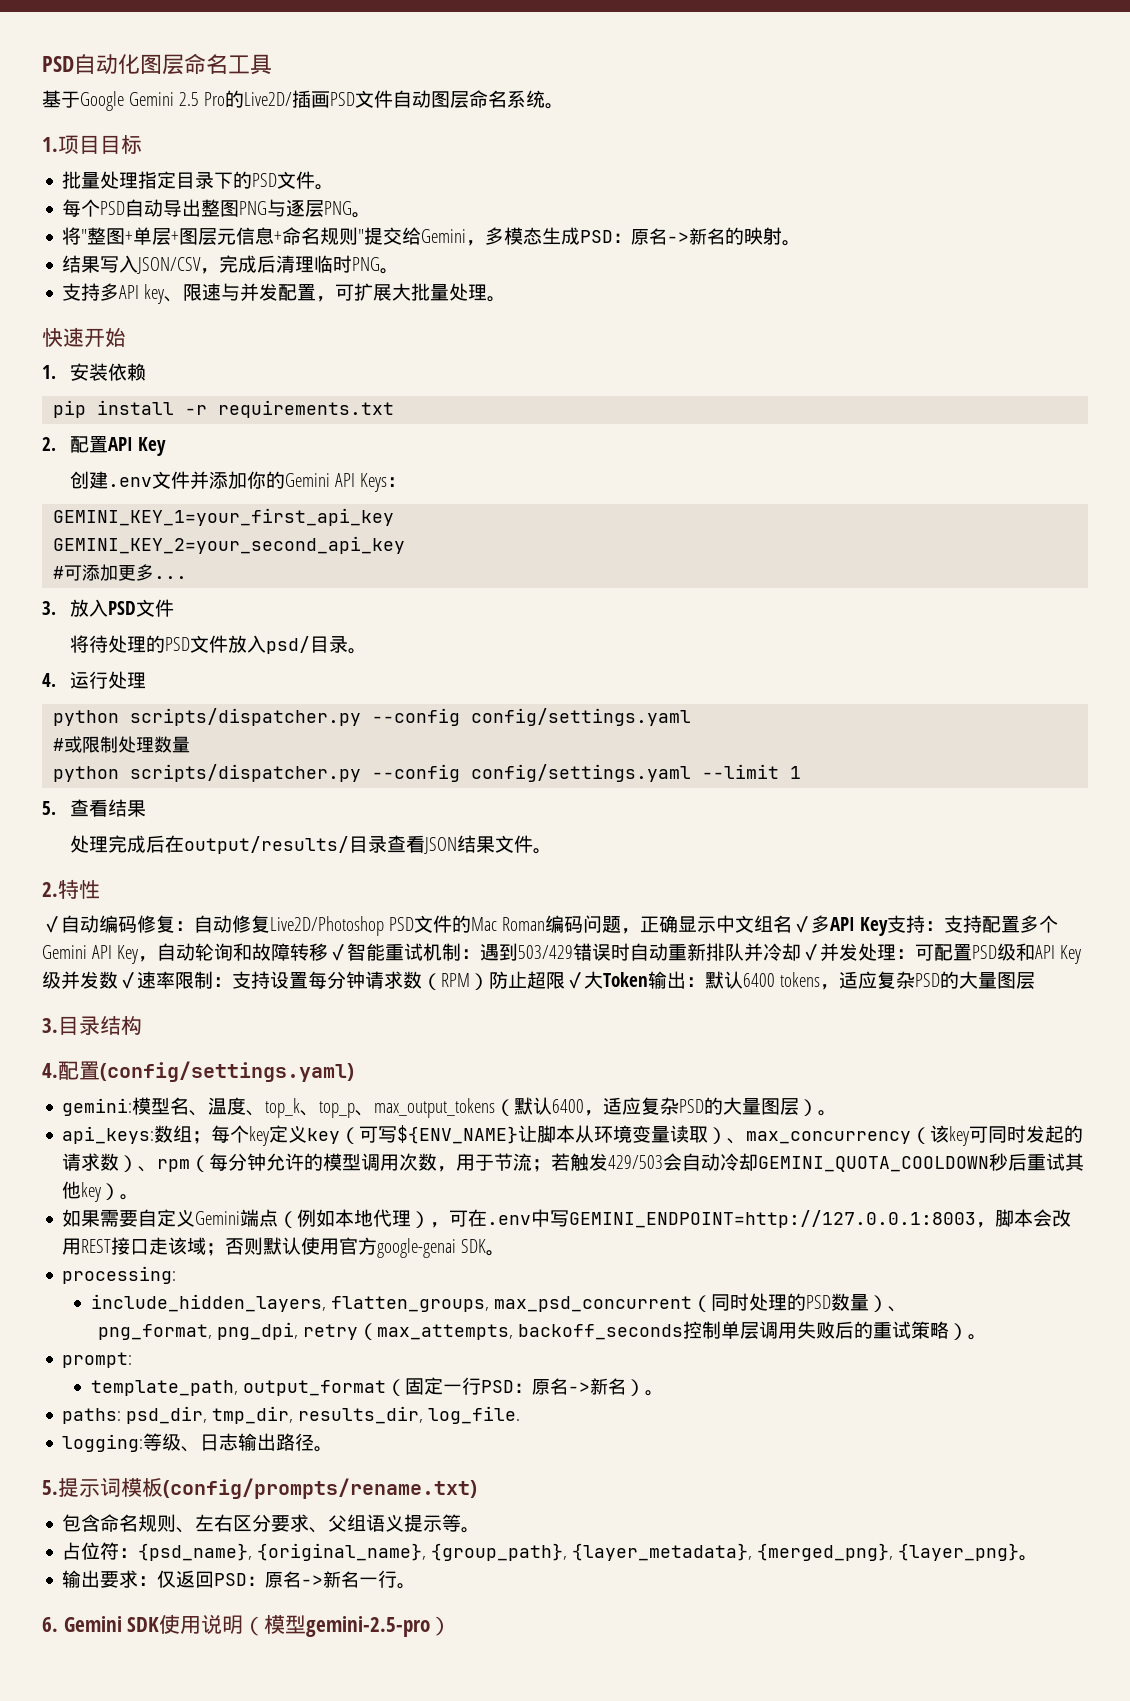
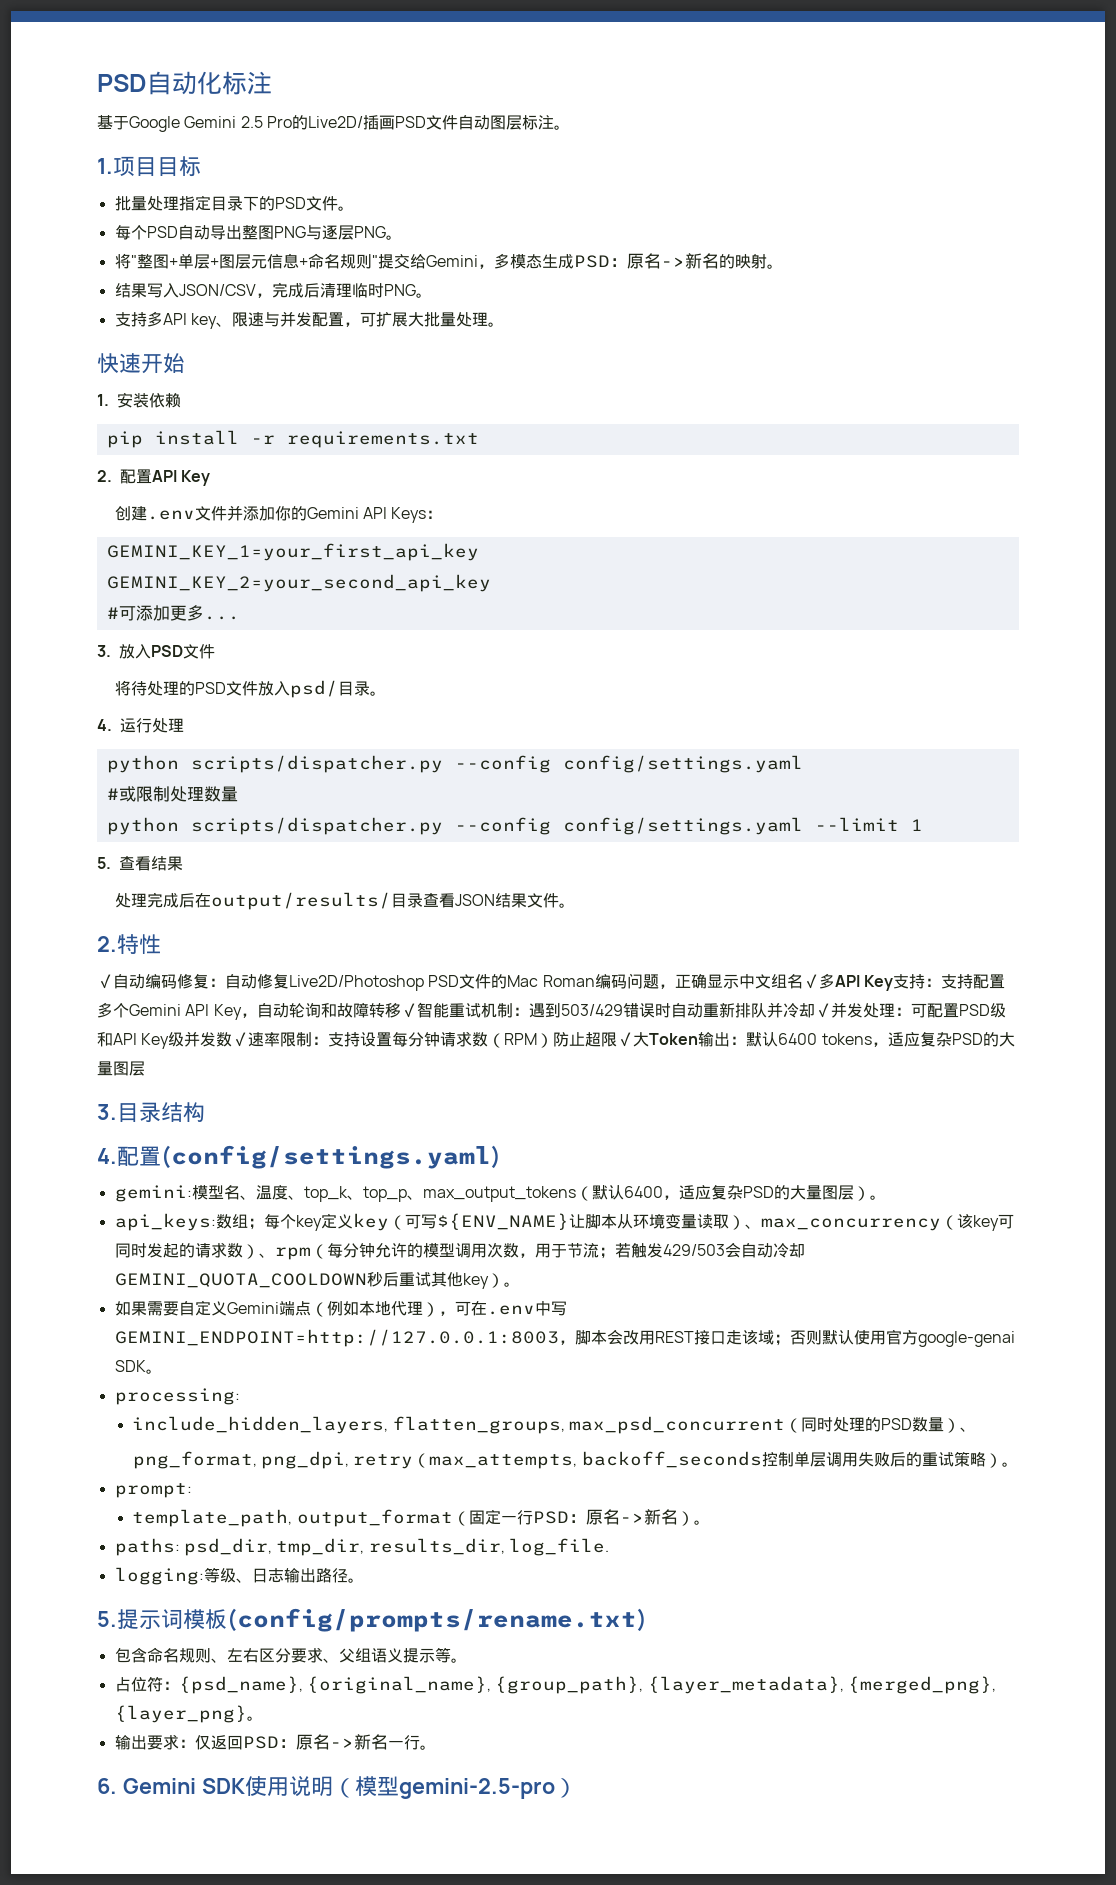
[140,53,272,75] 图层命名工具 -> [222,71,272,95] 标注
[468,90,545,108] 命名系统 -> [521,115,554,130] 标注

